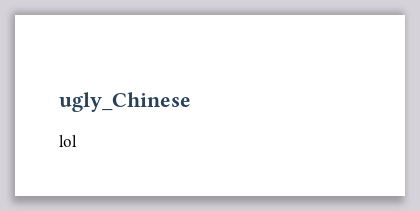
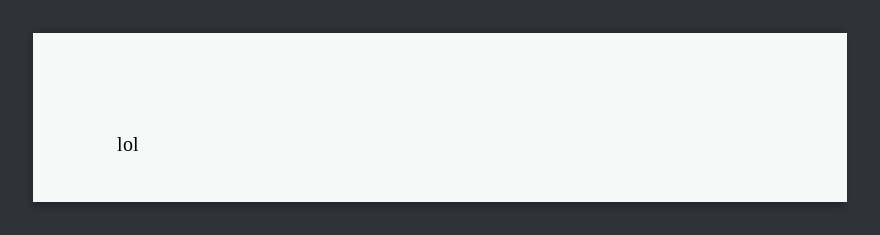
[59,92,191,112] ugly_Chinese // -> (117, 144) none

